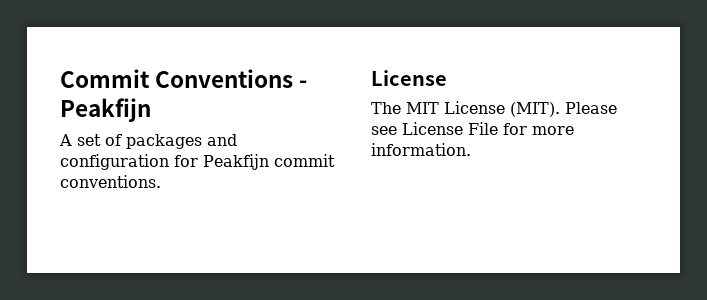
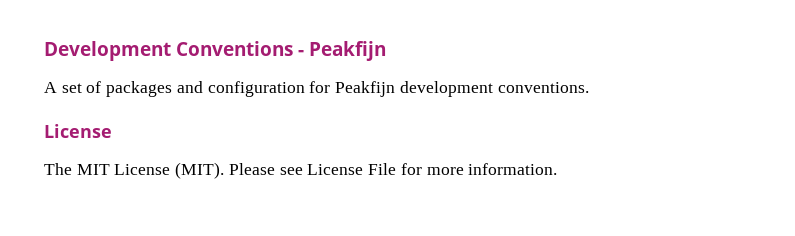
[60,69,150,88] Commit -> [44,41,171,61] Development
[274,154,335,167] commit -> [399,81,493,97] development

